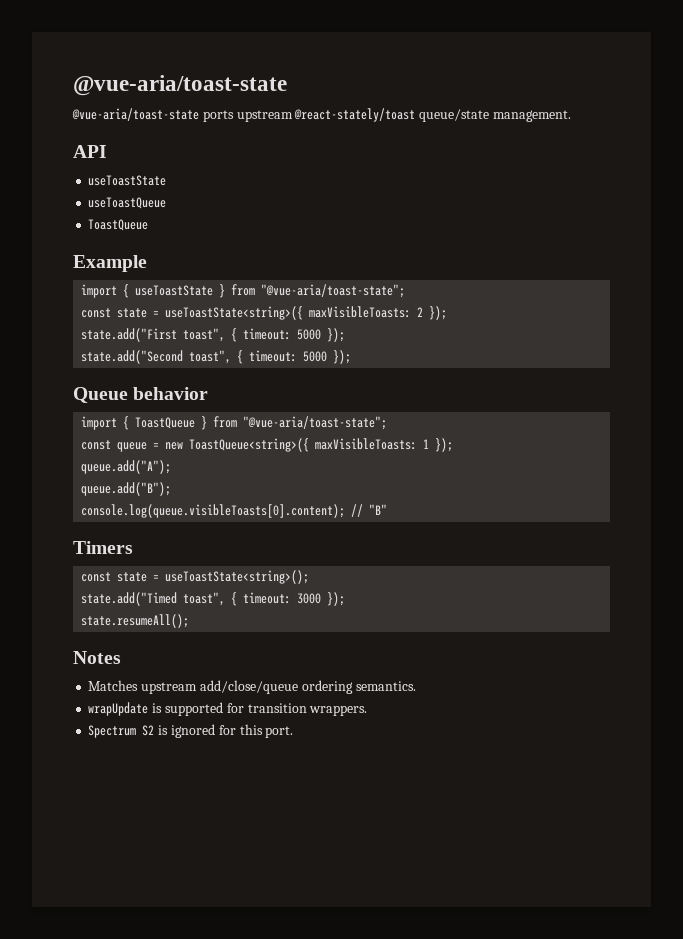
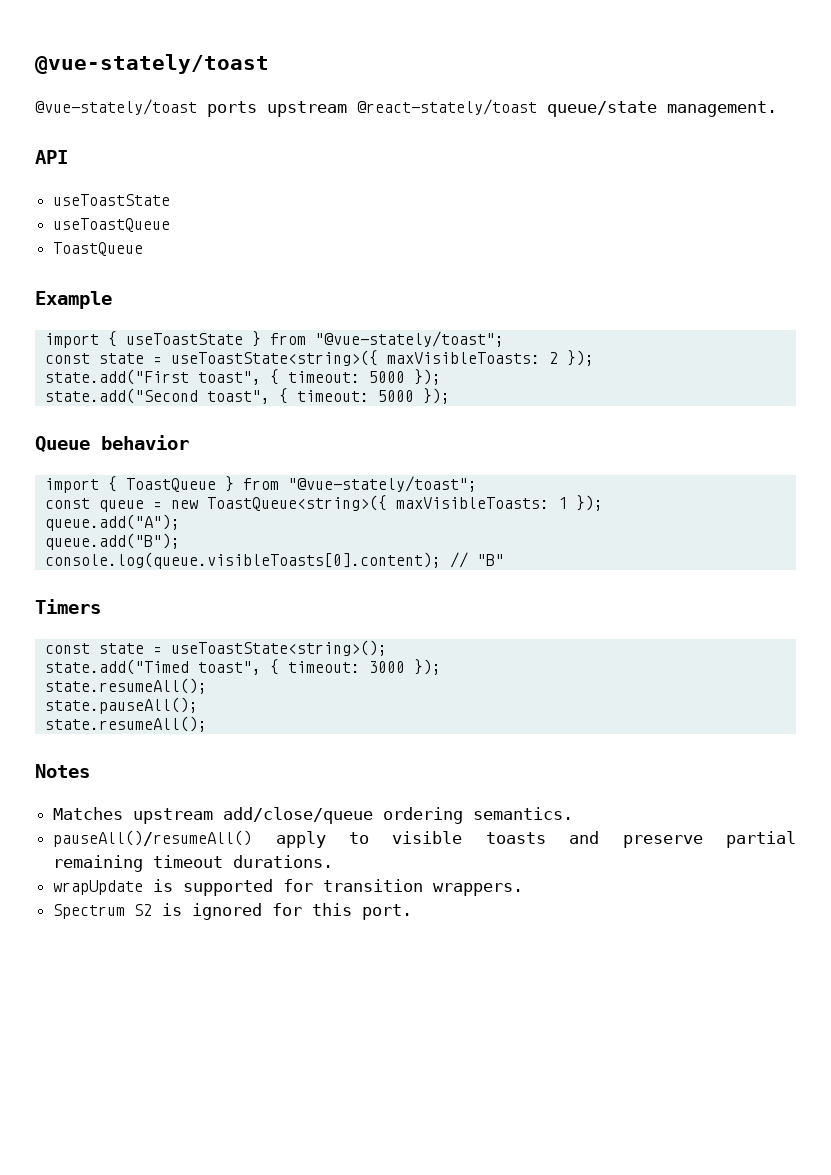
[73,75,287,96] [72,108,199,121] @vue-aria/toast-state // @vue-aria/toast-state -> [35,54,269,74] [35,99,197,115] @vue-stately/toast // @vue-stately/toast
[261,284,406,298] "@vue-aria/toast-state"; -> [314,331,504,347] "@vue-stately/toast";
[243,416,388,430] "@vue-aria/toast-state"; -> [287,476,477,492] "@vue-stately/toast";
(190, 621) none -> [44,697,198,714] [44,716,207,732] // state.pauseAll(); // state.resumeAll();
(416, 686) none -> [53,830,796,848] [53,855,334,872] // pauseAll()/resumeAll() apply to visible toasts and preserve partial remaining timeout durations.

